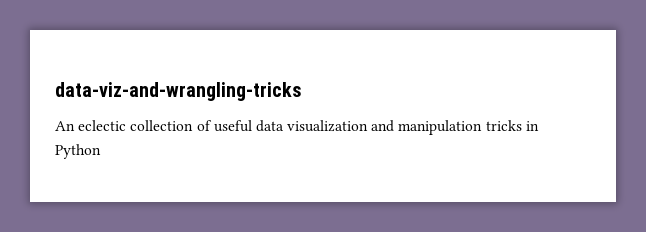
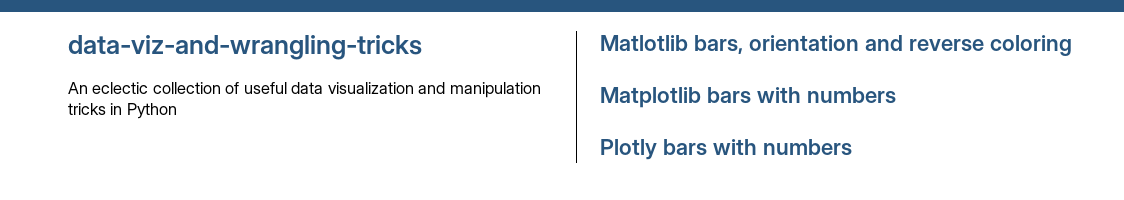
(101, 151) none -> [600,35,1072,56] [600,87,896,108] [600,139,852,160] // Matlotlib bars, orientation and reverse coloring // Matplotlib bars with numbers // Plotly bars with numbers

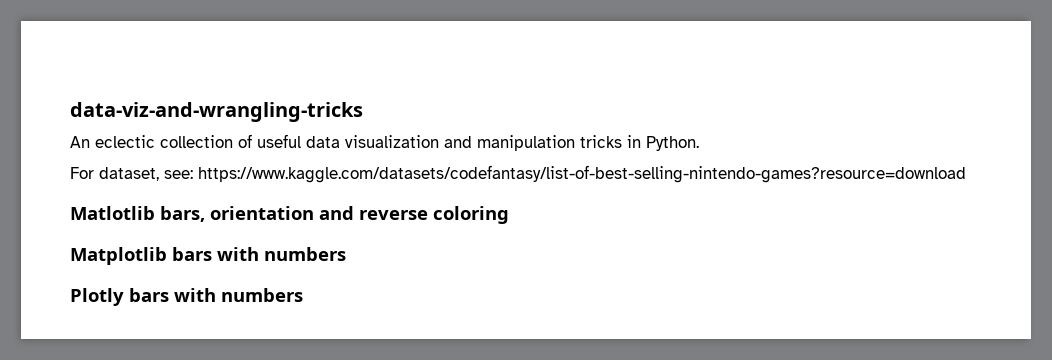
[126,103,177,119] Python -> [646,136,699,151] [70,165,966,183] Python. // For dataset, see: https://www.kaggle.com/datasets/codefantasy/list-of-best-selling-nintendo-games?resource=download

